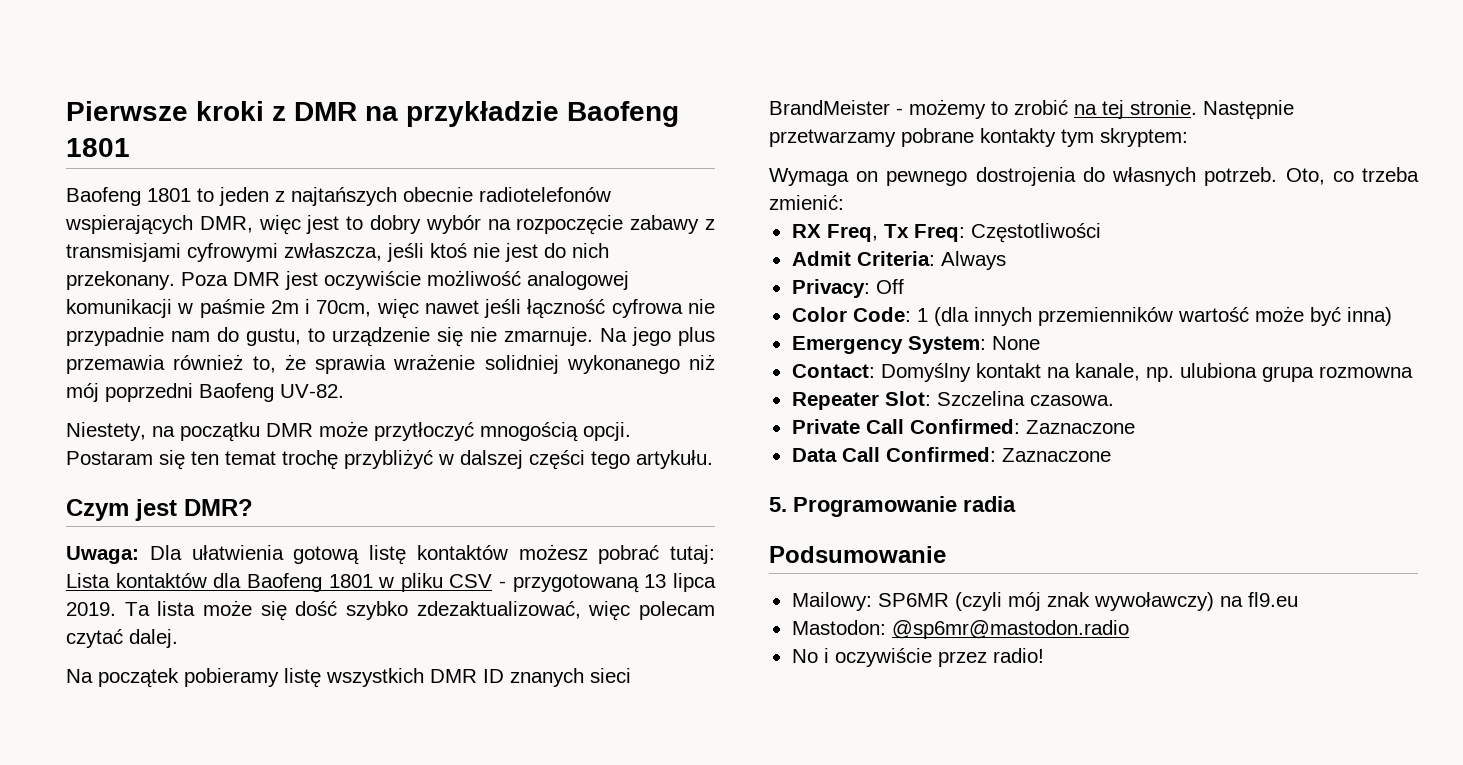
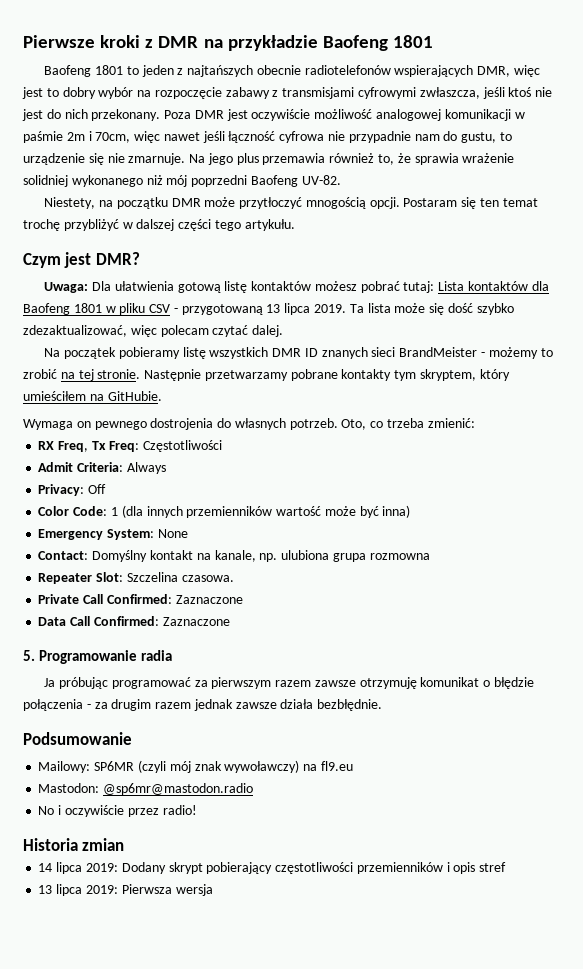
[1100,128,1188,147] skryptem: -> [420,369,510,381] [23,391,162,401] skryptem, który umieściłem na GitHubie.
(1016, 504) none -> [44,677,534,689] [23,699,383,711] // Ja próbując programować za pierwszym razem zawsze otrzymuję komunikat o błędzie połączenia - za drugim razem jednak zawsze działa bezbłędnie.
(1044, 655) none -> [23,838,125,851] [38,862,507,874] [38,884,213,896] // Historia zmian // 14 lipca 2019: Dodany skrypt pobierający częstotliwości przemienników i opis stref // 13 lipca 2019: Pierwsza wersja

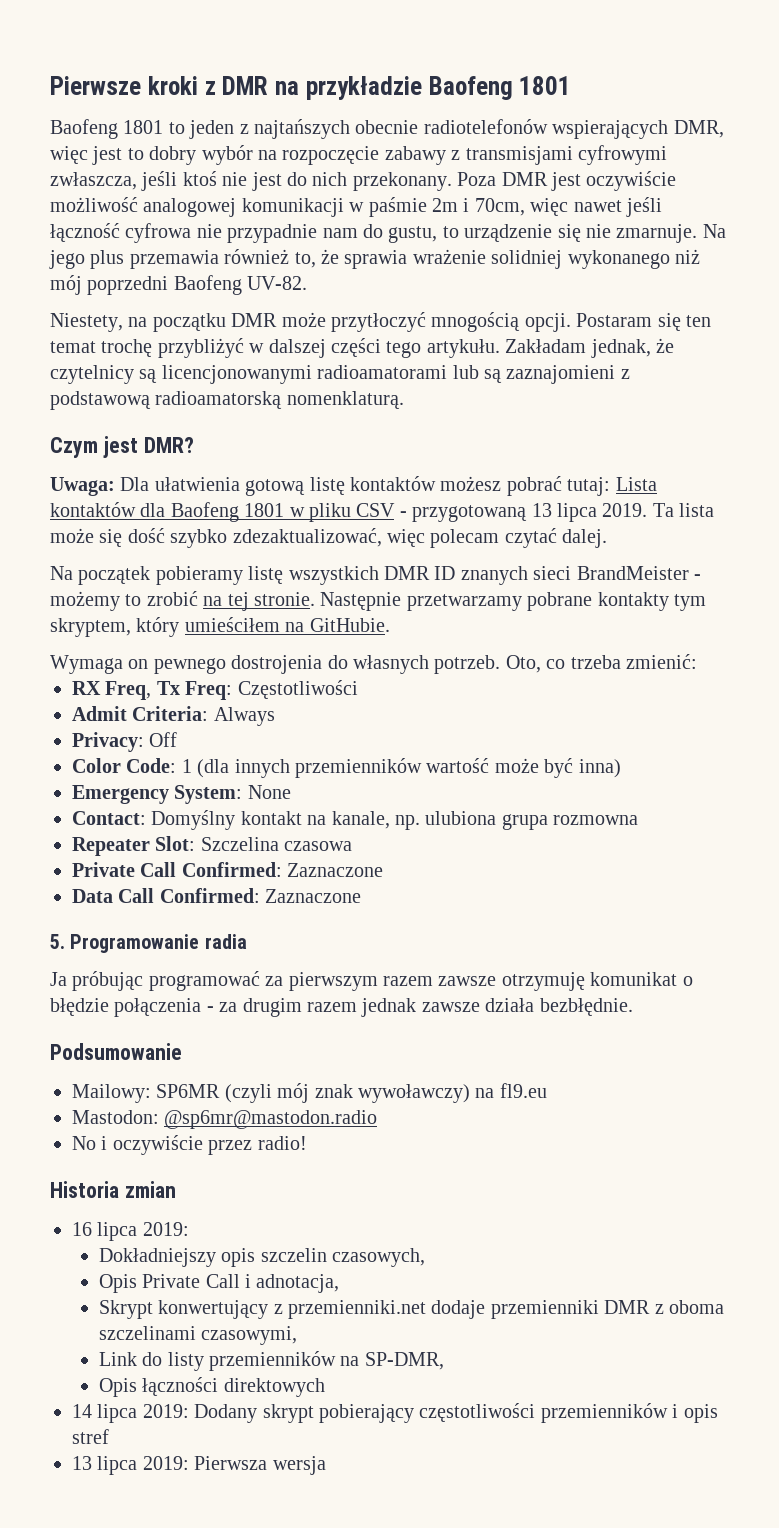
(295, 225) none -> [505,338,674,358] [50,365,630,384] [50,391,404,410] Zakładam jednak, że czytelnicy są licencjonowanymi radioamatorami lub są zaznajomieni z podstawową radioamatorską nomenklaturą.
[181,575,234,582] czasowa. -> [284,841,353,851] czasowa
(125, 844) none -> [72,1222,189,1241] [98,1248,425,1267] [98,1274,340,1293] [98,1300,724,1319] [98,1326,298,1345] [98,1351,444,1371] [98,1377,325,1397] // 16 lipca 2019: // Dokładniejszy opis szczelin czasowych, // Opis Private Call i adnotacja, // Skrypt konwertujący z przemienniki.net dodaje przemienniki DMR z oboma szczelinami czasowymi, // Link do listy przemienników na SP-DMR, // Opis łączności direktowych

